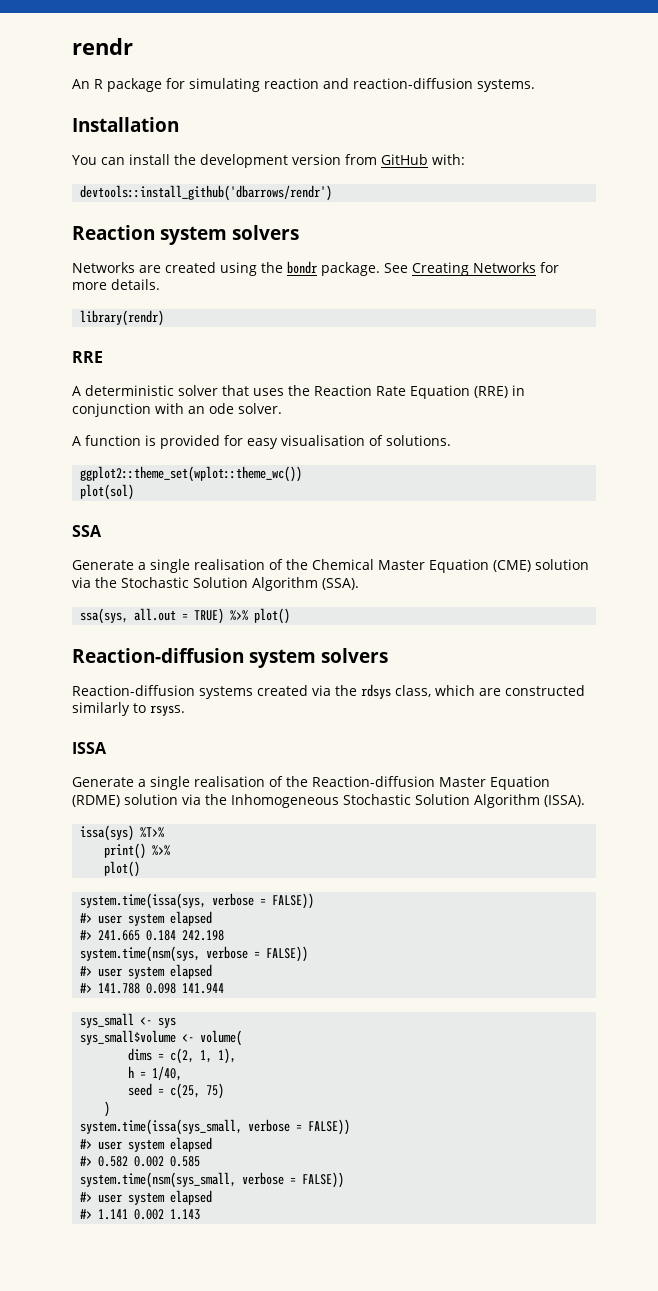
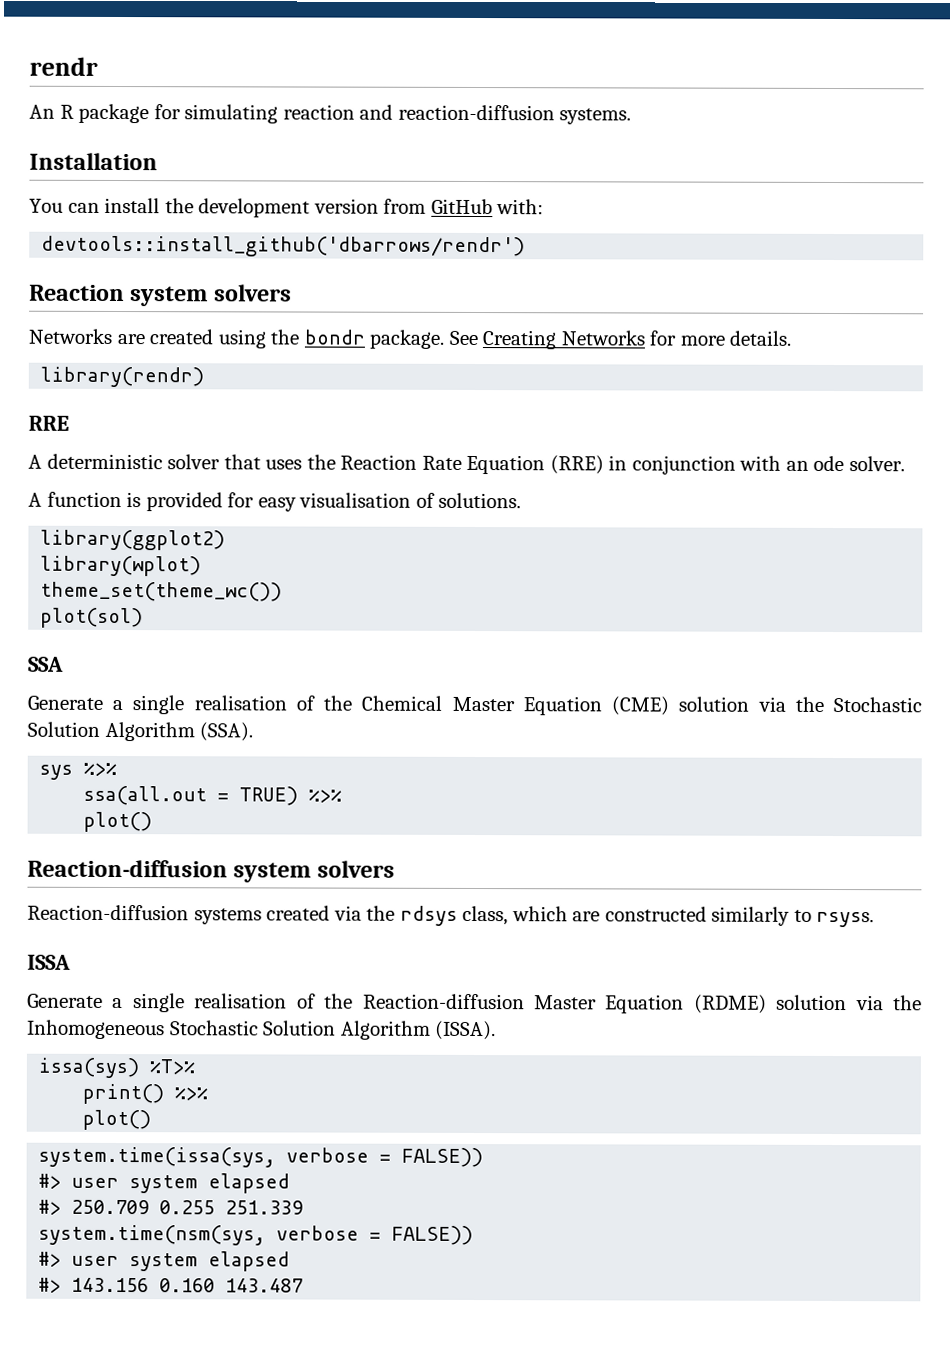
[80,466,303,482] ggplot2::theme_set(wplot::theme_wc()) -> [40,529,226,551] [40,555,202,577] [40,581,283,602] library(ggplot2) // library(wplot) // theme_set(theme_wc())
[80,608,177,624] ssa(sys, all.out -> [39,762,118,780] [83,785,208,806] sys %>% // ssa(all.out
(249, 615) none -> (343, 796) //
[98,930,225,941] 241.665 0.184 242.198 -> [71,1199,304,1215] 250.709 0.255 251.339
[98,983,225,994] [80,1013,177,1028] [80,1030,243,1046] [128,1048,237,1064] [128,1066,183,1081] [128,1083,225,1099] [104,1101,111,1117] [80,1119,351,1135] [80,1137,213,1152] [80,1156,201,1167] [80,1172,345,1188] [80,1190,213,1205] [80,1209,201,1220] 141.788 0.098 141.944 // sys_small <- sys // sys_small$volume <- volume( // dims = c(2, 1, 1), // h = 1/40, // seed = c(25, 75) // ) // system.time(issa(sys_small, verbose = FALSE)) // #> user system elapsed // #> 0.582 0.002 0.585 // system.time(nsm(sys_small, verbose = FALSE)) // #> user system elapsed // #> 1.141 0.002 1.143 -> [71,1277,304,1293] 143.156 0.160 143.487

